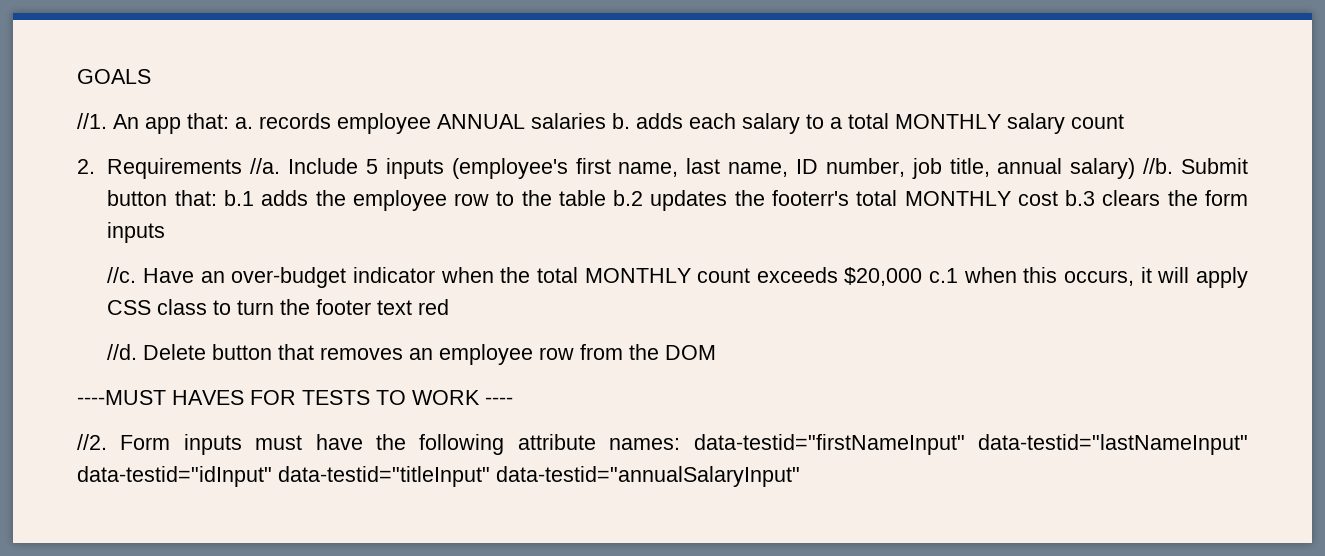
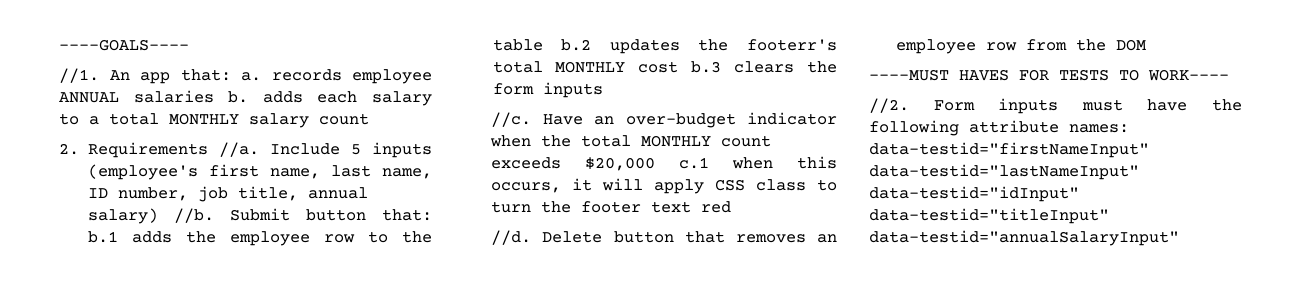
[77,69,151,84] GOALS -> [59,39,189,51] ----GOALS----
[412,390,513,405] WORK ---- -> [1148,69,1229,81] WORK----

